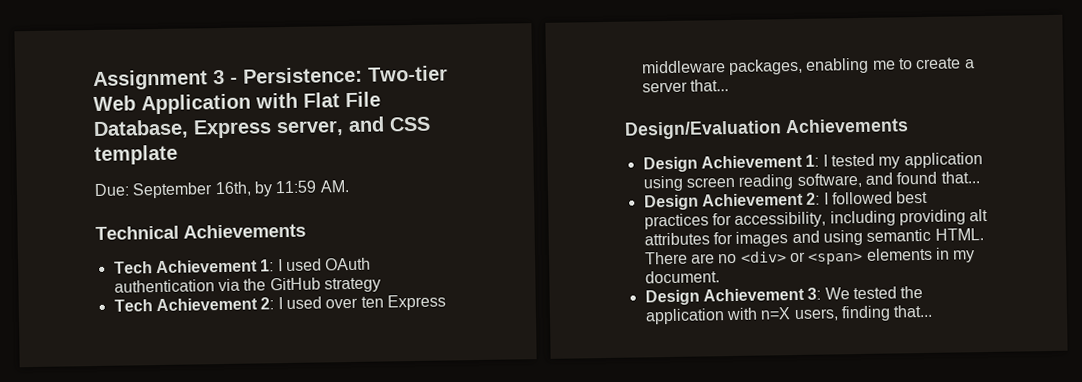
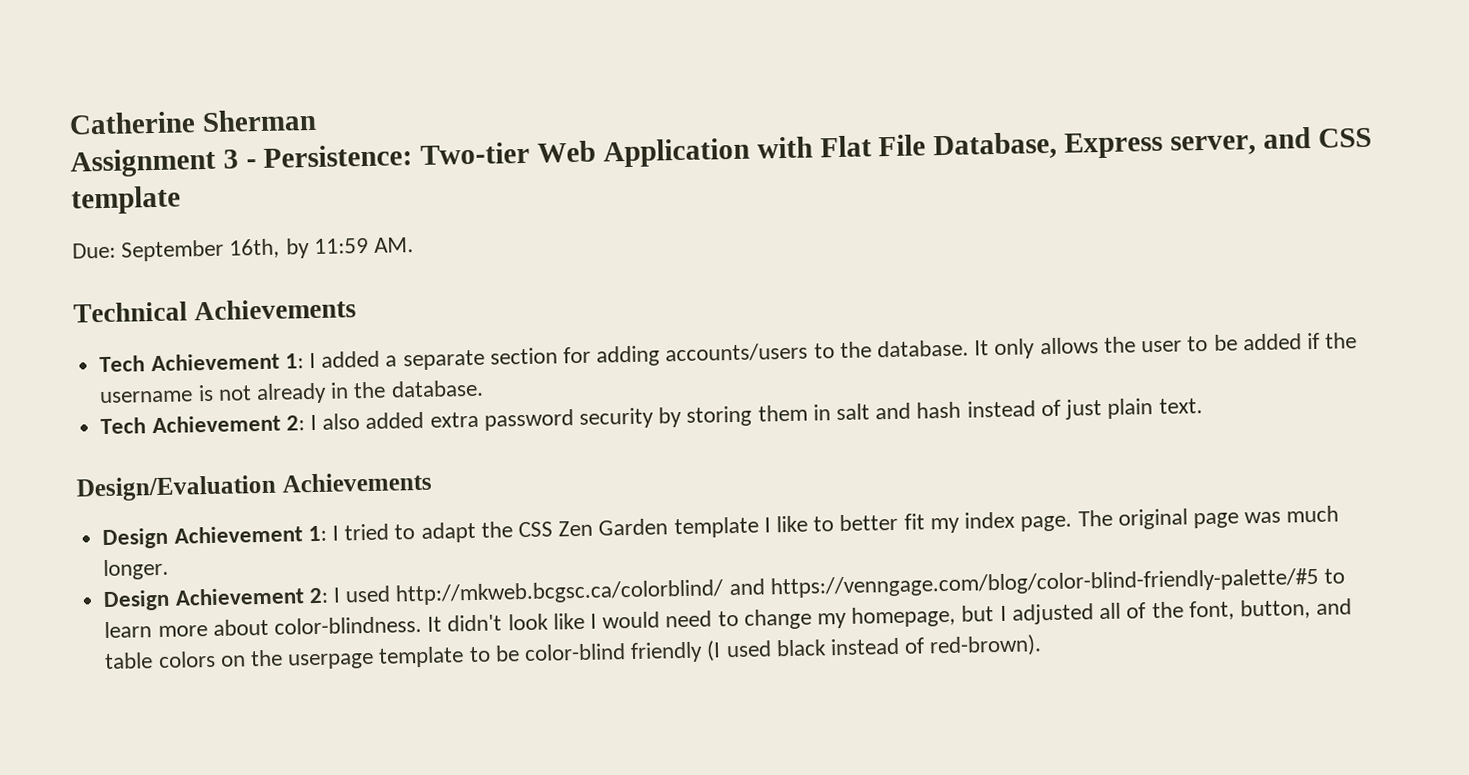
(93, 80) none -> [69,108,317,135] Catherine Sherman //
[285,257,372,272] [113,277,381,293] [113,294,446,312] [640,57,975,76] [641,79,729,93] used OAuth authentication via the GitHub strategy // Tech Achievement 2: I used over ten Express middleware packages, enabling me to create a server that... -> [321,332,1358,371] [99,379,484,405] [100,398,1203,435] added a separate section for adding accounts/users to the database. It only allows the user to be added if the username is not already in the database. // Tech Achievement 2: I also added extra password security by storing them in salt and hash instead of just plain text.
[830,152,983,169] [642,171,980,192] [643,190,929,211] [643,208,989,230] [643,228,984,247] [643,247,976,265] [644,270,720,284] [644,286,924,306] [644,304,934,325] tested my application using screen reading software, and found that... // Design Achievement 2: I followed best practices for accessibility, including providing alt attributes for images and using semantic HTML. There are no <div> or <span> elements in my document. // Design Achievement 3: We tested the application with n=X users, finding that... -> [344,505,1340,543] [103,558,170,581] [103,567,1345,612] [104,598,1353,639] [104,634,1043,670] tried to adapt the CSS Zen Garden template I like to better fit my index page. The original page was much longer. // Design Achievement 2: I used http://mkweb.bcgsc.ca/colorblind/ and https://venngage.com/blog/color-blind-friendly-palette/#5 to learn more about color-blindness. It didn't look like I would need to change my homepage, but I adjusted all of the font, button, and table colors on the userpage template to be color-blind friendly (I used black instead of red-brown).

